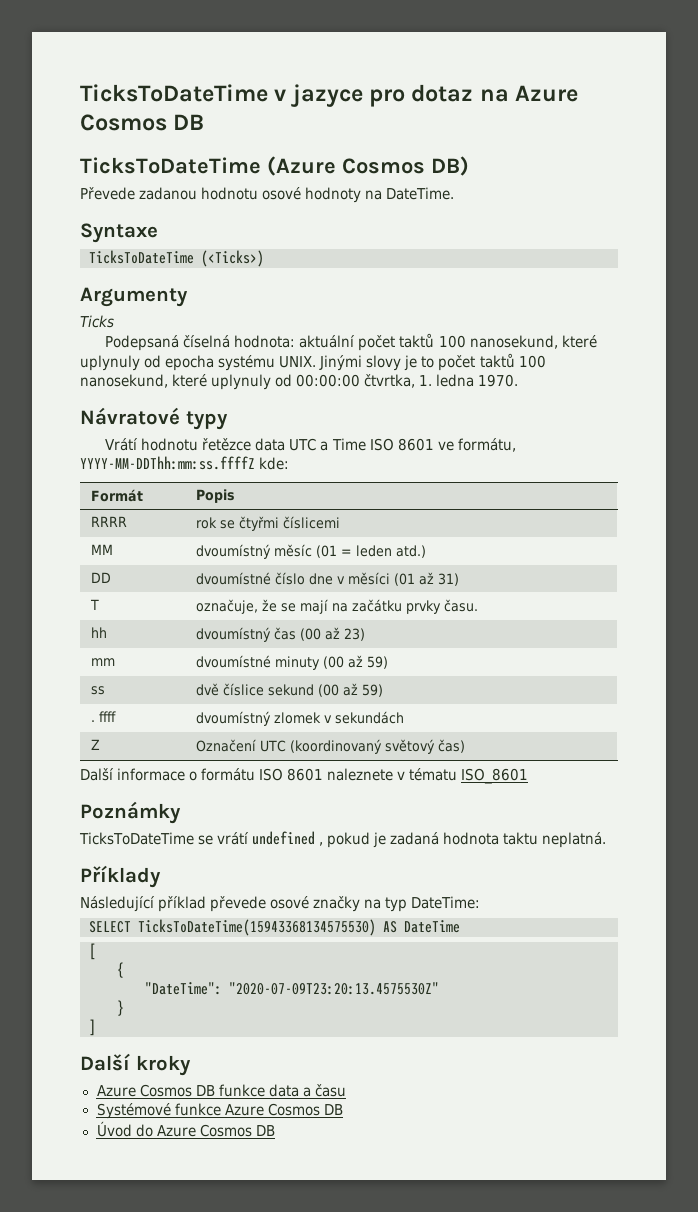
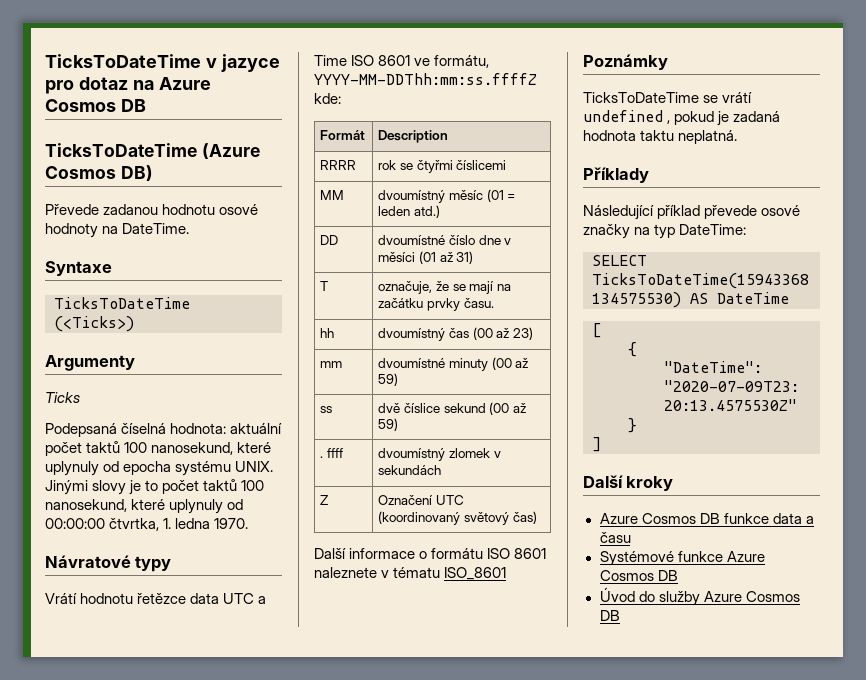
[196,489,236,503] Popis -> [378,130,449,143] Description
(153, 1130) none -> [658,591,700,606] služby

